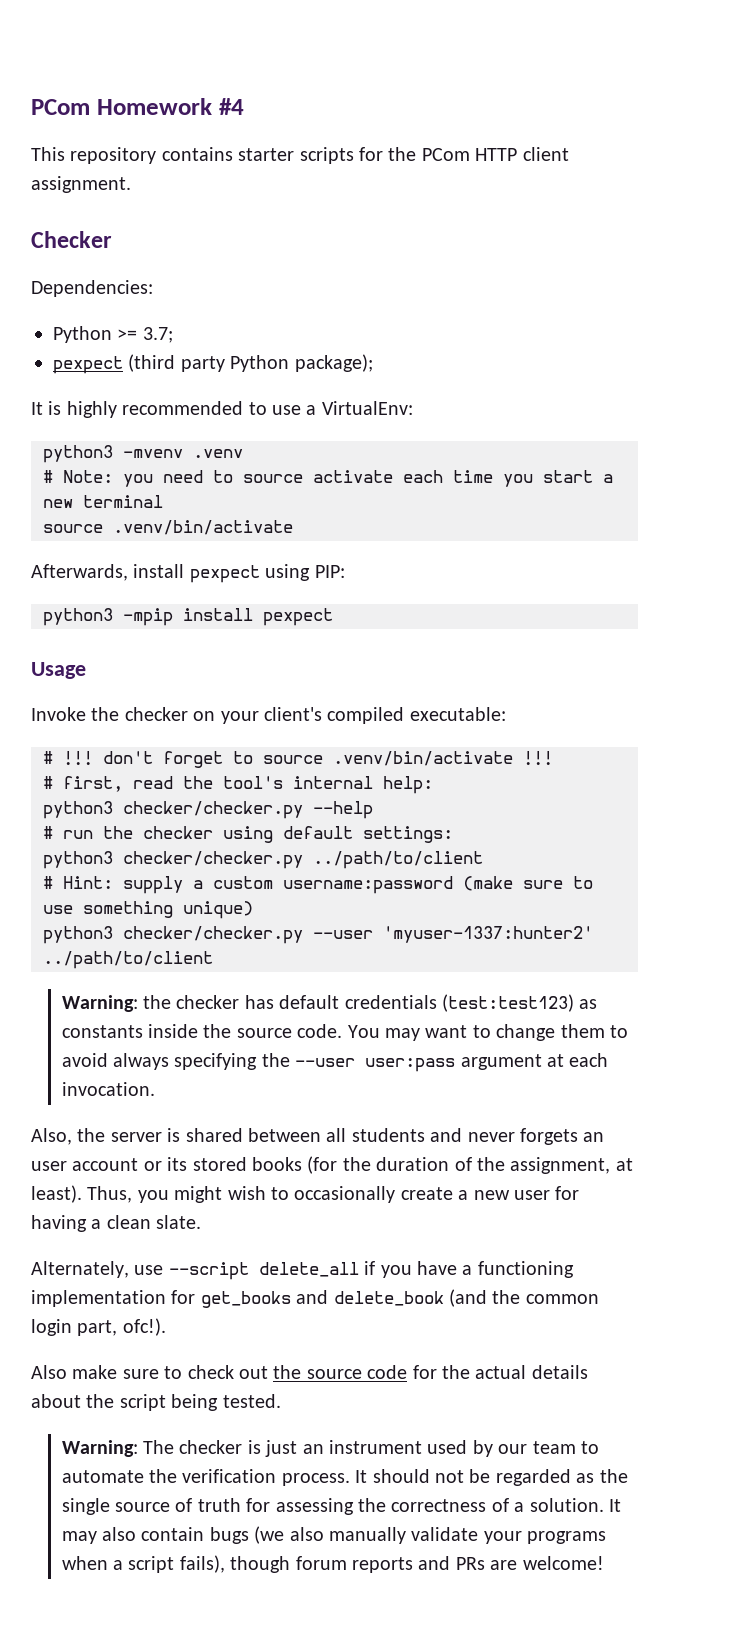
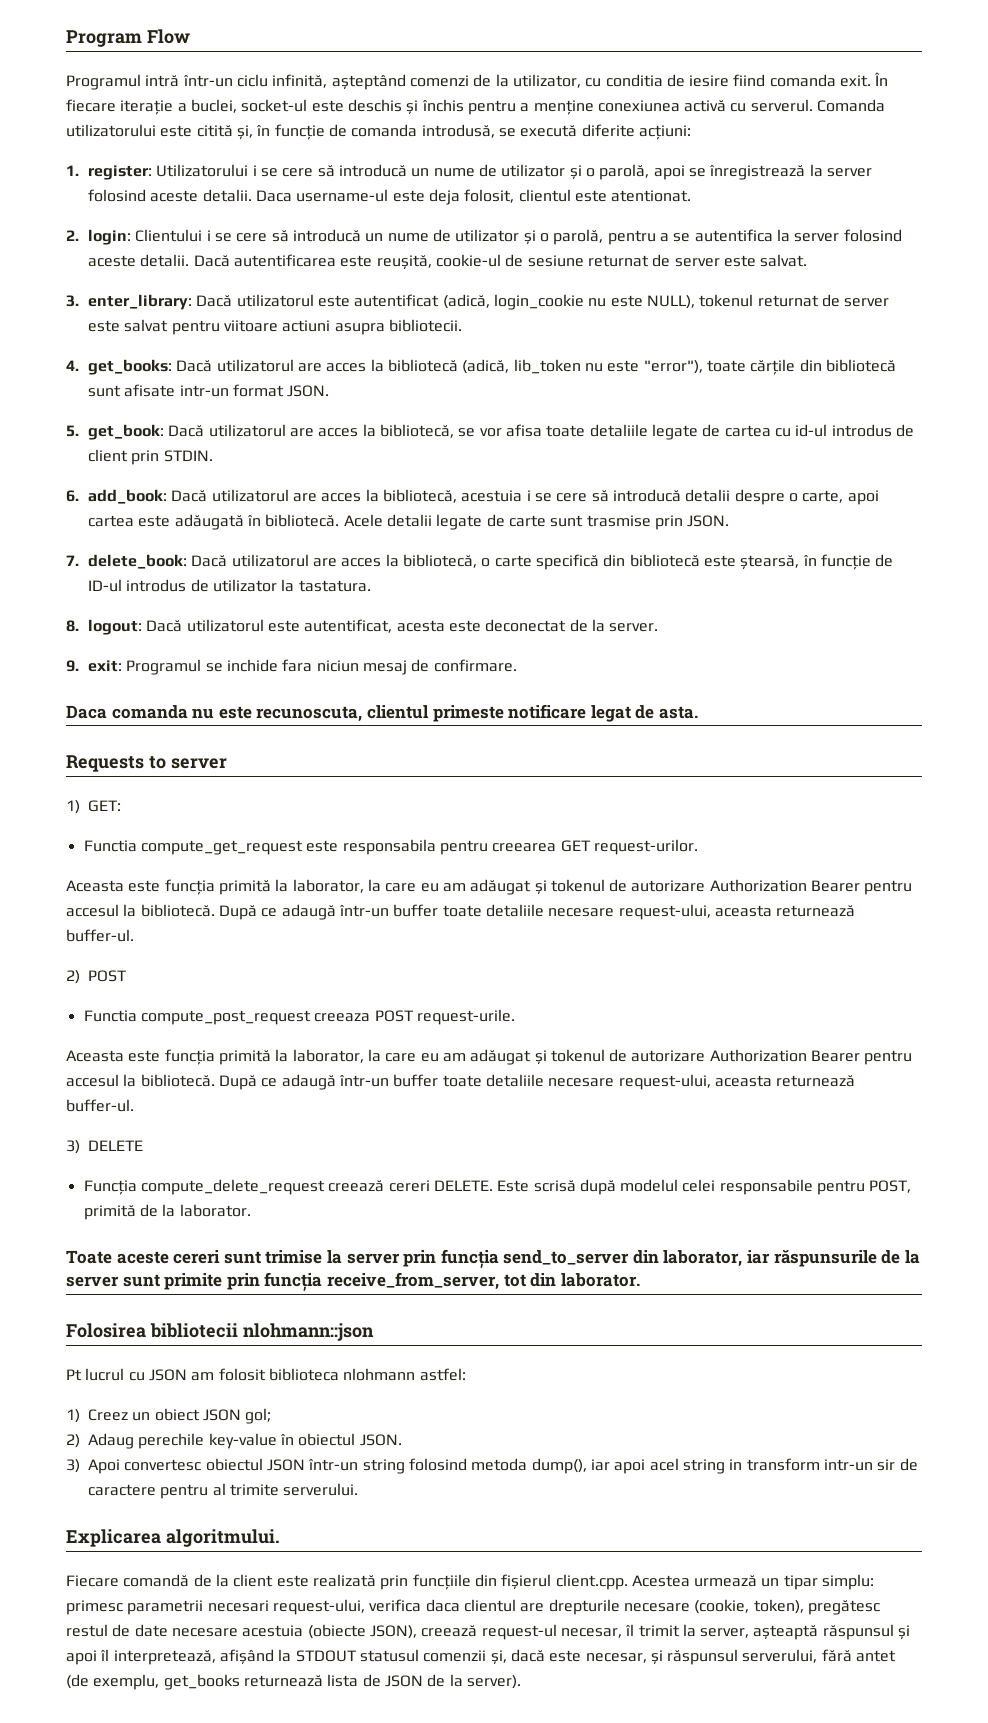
[31,98,244,115] [31,147,569,164] [31,176,131,193] [31,231,112,248] [31,280,153,297] [53,326,173,343] [53,354,373,374] [31,401,413,418] [43,445,243,463] [43,470,613,487] [43,495,163,508] [43,520,293,535] [31,564,345,583] [43,608,333,626] [31,662,86,679] [31,707,506,724] [43,751,553,768] [43,776,433,794] [43,801,373,819] [43,826,453,843] [43,851,483,869] [43,876,593,894] [43,901,253,919] [43,926,593,944] [43,951,213,969] [61,994,598,1012] [61,1024,628,1041] [61,1053,609,1072] [61,1082,155,1096] [31,1128,605,1145] [31,1156,633,1174] [31,1185,580,1203] [31,1215,202,1232] [31,1261,574,1280] [31,1289,599,1308] [31,1318,166,1336] [31,1365,588,1379] [31,1394,281,1411] [61,1440,599,1457] [61,1469,628,1486] [61,1498,621,1515] [61,1526,607,1544] [61,1555,604,1573] PCom Homework #4 // This repository contains starter scripts for the PCom HTTP client assignment. // Checker // Dependencies: // Python >= 3.7; // pexpect (third party Python package); // It is highly recommended to use a VirtualEnv: // python3 -mvenv .venv // # Note: you need to source activate each time you start a new terminal // source .venv/bin/activate // Afterwards, install pexpect using PIP: // python3 -mpip install pexpect // Usage // Invoke the checker on your client's compiled executable: // # !!! don't forget to source .venv/bin/activate !!! // # first, read the tool's internal help: // python3 checker/checker.py --help // # run the checker using default settings: // python3 checker/checker.py ../path/to/client // # Hint: supply a custom username:password (make sure to use something unique) // python3 checker/checker.py --user 'myuser-1337:hunter2' ../path/to/client // Warning: the checker has default credentials (test:test123) as constants inside the source code. You may want to change them to avoid always specifying the --user user:pass argument at each invocation. // Also, the server is shared between all students and never forgets an user account or its stored books (for the duration of the assignment, at least). Thus, you might wish to occasionally create a new user for having a clean slate. // Alternately, use --script delete_all if you have a functioning implementation for get_books and delete_book (and the common login part, ofc!). // Also make sure to check out the source code for the actual details about the script being tested. // Warning: The checker is just an instrument used by our team to automate the verification process. It should not be regarded as the single source of truth for assessing the correctness of a solution. It may also contain bugs (we also manually validate your programs when a script fails), though forum reports and PRs are welcome! -> [66,29,190,47] [66,72,889,90] [66,99,886,115] [66,124,691,140] [66,164,872,180] [88,189,692,205] [66,229,902,245] [88,254,808,270] [66,294,890,310] [88,319,463,335] [66,359,896,375] [88,384,330,397] [66,424,914,440] [88,449,213,465] [66,489,879,505] [88,514,730,530] [66,554,894,570] [88,579,371,592] [66,619,659,635] [66,659,517,675] [66,704,698,722] [66,755,227,772] [66,800,122,814] [83,839,698,855] [66,879,913,895] [66,904,856,920] [66,929,134,942] [66,970,127,984] [83,1009,515,1025] [66,1049,913,1065] [66,1074,856,1090] [66,1099,134,1112] [66,1140,144,1154] [83,1179,912,1195] [83,1204,251,1220] [66,1249,920,1269] [66,1272,640,1292] [66,1323,374,1341] [66,1368,466,1381] [66,1408,272,1424] [66,1433,402,1449] [66,1458,918,1474] [88,1483,359,1499] [66,1529,280,1547] [66,1574,875,1590] [66,1599,880,1615] [66,1624,911,1640] [66,1649,897,1665] [66,1674,521,1690] Program Flow // Programul intră într-un ciclu infinită, așteptând comenzi de la utilizator, cu conditia de iesire fiind comanda exit. În fiecare iterație a buclei, socket-ul este deschis și închis pentru a menține conexiunea activă cu serverul. Comanda utilizatorului este citită și, în funcție de comanda introdusă, se execută diferite acțiuni: // 1. register: Utilizatorului i se cere să introducă un nume de utilizator și o parolă, apoi se înregistrează la server folosind aceste detalii. Daca username-ul este deja folosit, clientul este atentionat. // 2. login: Clientului i se cere să introducă un nume de utilizator și o parolă, pentru a se autentifica la server folosind aceste detalii. Dacă autentificarea este reușită, cookie-ul de sesiune returnat de server este salvat. // 3. enter_library: Dacă utilizatorul este autentificat (adică, login_cookie nu este NULL), tokenul returnat de server este salvat pentru viitoare actiuni asupra bibliotecii. // 4. get_books: Dacă utilizatorul are acces la bibliotecă (adică, lib_token nu este "error"), toate cărțile din bibliotecă sunt afisate intr-un format JSON. // 5. get_book: Dacă utilizatorul are acces la bibliotecă, se vor afisa toate detaliile legate de cartea cu id-ul introdus de client prin STDIN. // 6. add_book: Dacă utilizatorul are acces la bibliotecă, acestuia i se cere să introducă detalii despre o carte, apoi cartea este adăugată în bibliotecă. Acele detalii legate de carte sunt trasmise prin JSON. // 7. delete_book: Dacă utilizatorul are acces la bibliotecă, o carte specifică din bibliotecă este ștearsă, în funcție de ID-ul introdus de utilizator la tastatura. // 8. logout: Dacă utilizatorul este autentificat, acesta este deconectat de la server. // 9. exit: Programul se inchide fara niciun mesaj de confirmare. // Daca comanda nu este recunoscuta, clientul primeste notificare legat de asta. // Requests to server // 1) GET: // Functia compute_get_request este responsabila pentru creearea GET request-urilor. // Aceasta este funcția primită la laborator, la care eu am adăugat și tokenul de autorizare Authorization Bearer pentru accesul la bibliotecă. După ce adaugă într-un buffer toate detaliile necesare request-ului, aceasta returnează buffer-ul. // 2) POST // Functia compute_post_request creeaza POST request-urile. // Aceasta este funcția primită la laborator, la care eu am adăugat și tokenul de autorizare Authorization Bearer pentru accesul la bibliotecă. După ce adaugă într-un buffer toate detaliile necesare request-ului, aceasta returnează buffer-ul. // 3) DELETE // Funcția compute_delete_request creează cereri DELETE. Este scrisă după modelul celei responsabile pentru POST, primită de la laborator. // Toate aceste cereri sunt trimise la server prin funcția send_to_server din laborator, iar răspunsurile de la server sunt primite prin funcția receive_from_server, tot din laborator. // Folosirea bibliotecii nlohmann::json // Pt lucrul cu JSON am folosit biblioteca nlohmann astfel: // 1) Creez un obiect JSON gol; // 2) Adaug perechile key-value în obiectul JSON. // 3) Apoi convertesc obiectul JSON într-un string folosind metoda dump(), iar apoi acel string in transform intr-un sir de caractere pentru al trimite serverului. // Explicarea algoritmului. // Fiecare comandă de la client este realizată prin funcțiile din fișierul client.cpp. Acestea urmează un tipar simplu: primesc parametrii necesari request-ului, verifica daca clientul are drepturile necesare (cookie, token), pregătesc restul de date necesare acestuia (obiecte JSON), creează request-ul necesar, îl trimit la server, așteaptă răspunsul și apoi îl interpretează, afișând la STDOUT statusul comenzii și, dacă este necesar, și răspunsul serverului, fără antet (de exemplu, get_books returnează lista de JSON de la server).

